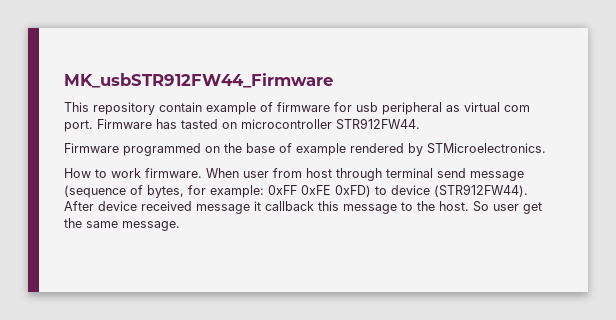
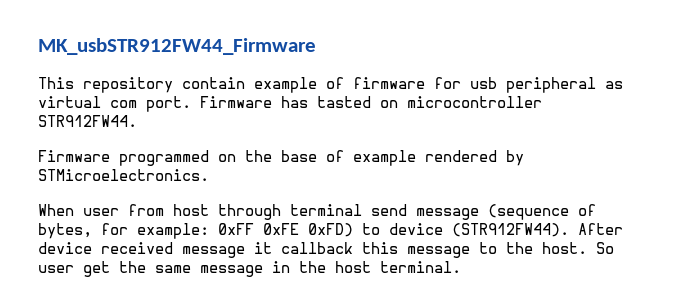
[64,168,202,178] How to work firmware. -> (209, 175) none
[122,221,180,231] message. -> [200,261,461,277] message in the host terminal.

